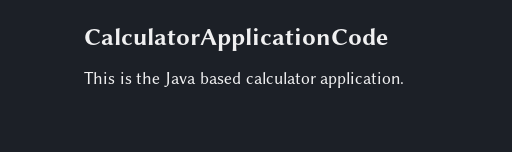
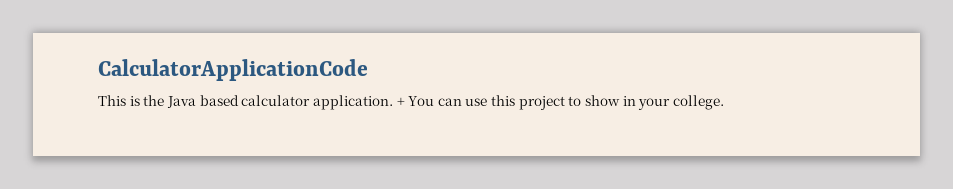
(405, 80) none -> [396,95,724,110] + You can use this project to show in your college.

